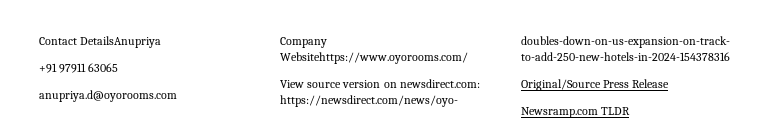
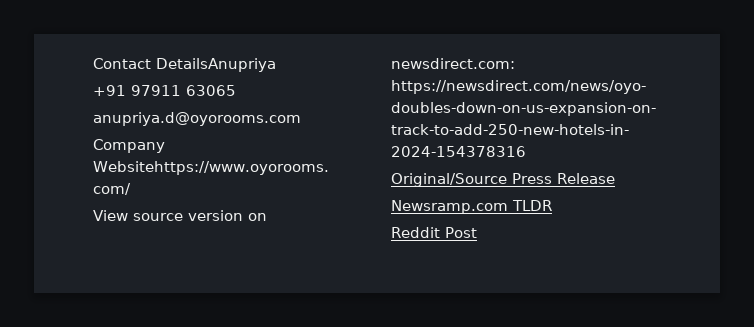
(631, 111) none -> [391,227,477,238] // Reddit Post

